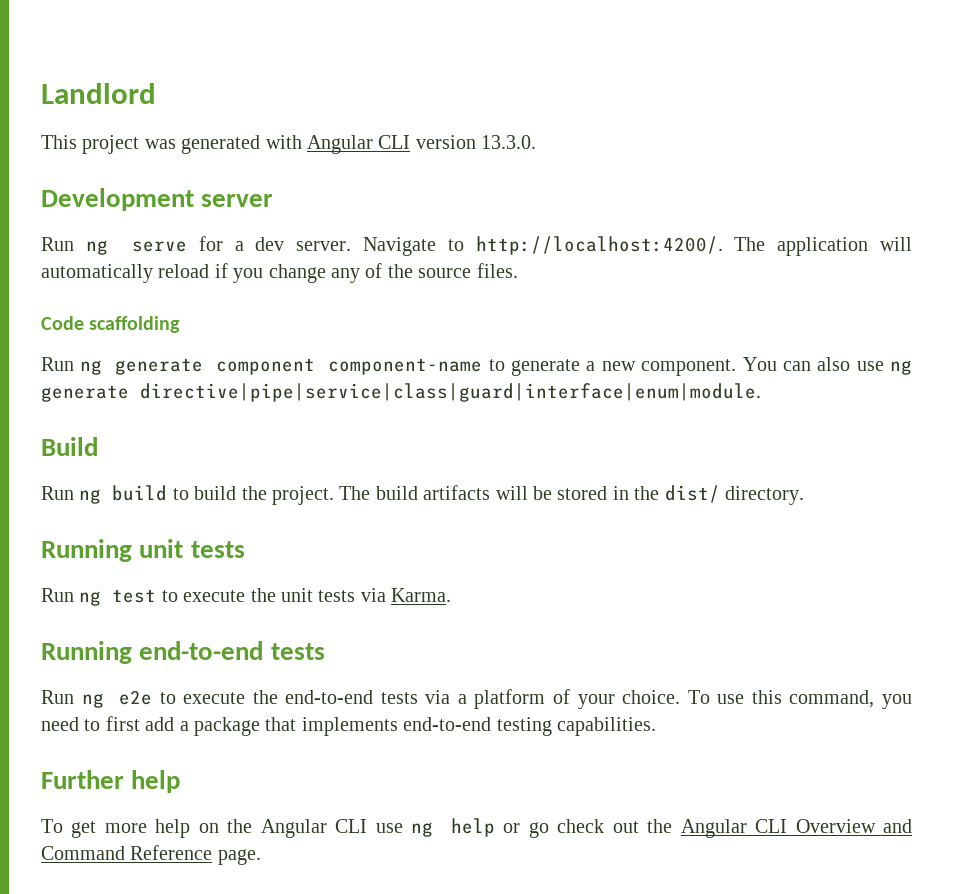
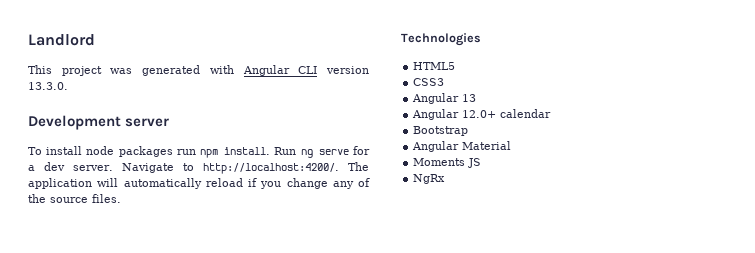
(274, 200) none -> [28,146,271,158] To install node packages run npm install.
[41,316,181,333] [41,357,912,376] [41,383,761,402] [41,437,98,456] [41,485,804,505] [41,539,245,562] [41,588,452,606] [41,641,325,664] [41,689,913,709] [41,716,656,736] [41,770,181,793] [41,818,913,838] [41,845,261,865] Code scaffolding // Run ng generate component component-name to generate a new component. You can also use ng generate directive|pipe|service|class|guard|interface|enum|module. // Build // Run ng build to build the project. The build artifacts will be stored in the dist/ directory. // Running unit tests // Run ng test to execute the unit tests via Karma. // Running end-to-end tests // Run ng e2e to execute the end-to-end tests via a platform of your choice. To use this command, you need to first add a package that implements end-to-end testing capabilities. // Further help // To get more help on the Angular CLI use ng help or go check out the Angular CLI Overview and Command Reference page. -> [401,33,481,46] [413,62,456,70] [413,78,445,86] [412,93,477,104] [412,109,552,120] [413,126,469,136] [412,141,512,152] [413,158,482,168] [413,174,446,184] Technologies // HTML5 // CSS3 // Angular 13 // Angular 12.0+ calendar // Bootstrap // Angular Material // Moments JS // NgRx

